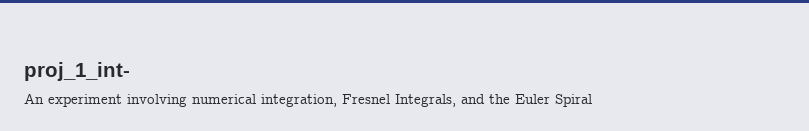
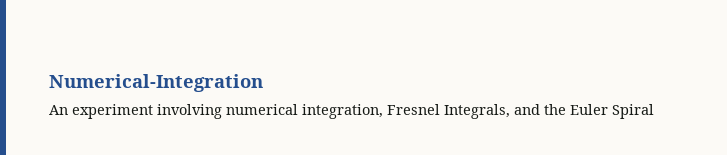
[24,62,130,81] proj_1_int- -> [49,74,263,92] Numerical-Integration

